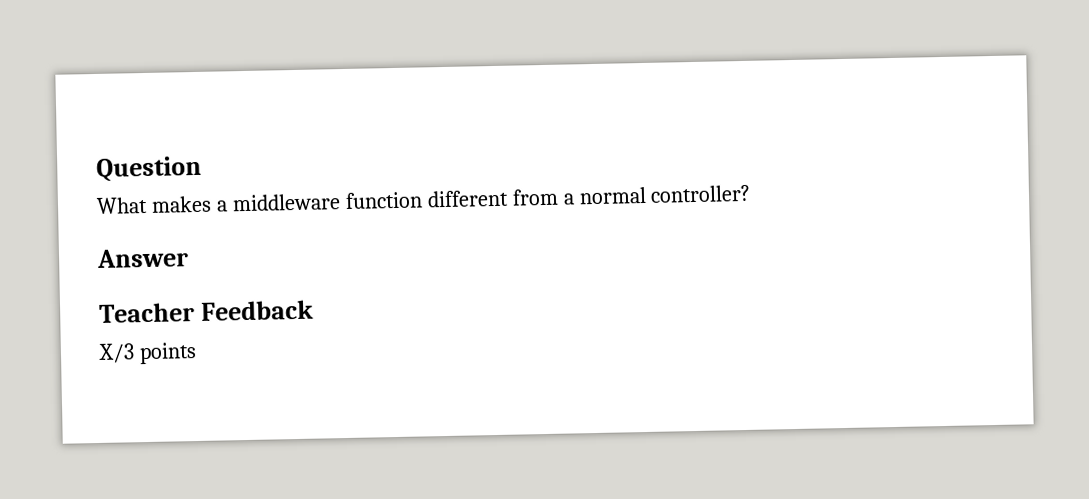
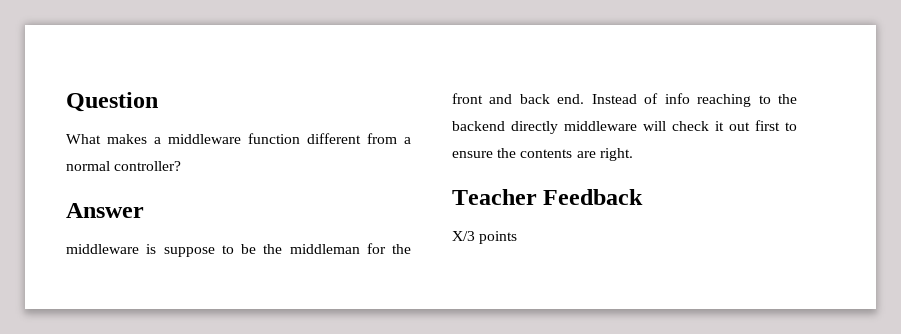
(189, 258) none -> [66,243,411,257] [452,93,797,107] [452,120,797,134] [452,148,633,161] // middleware is suppose to be the middleman for the front and back end. Instead of info reaching to the backend directly middleware will check it out first to ensure the contents are right.

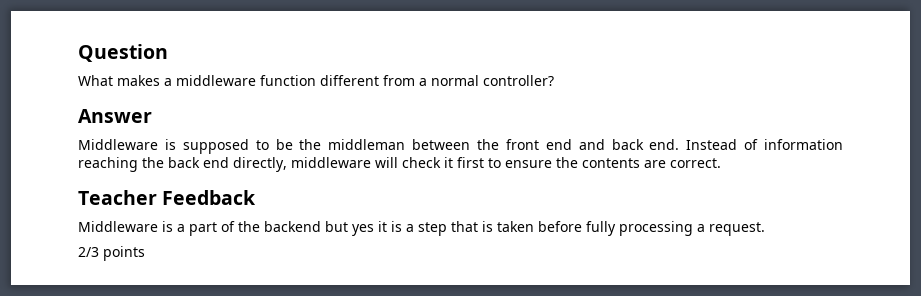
[66,244,215,257] middleware is suppose -> [78,139,249,154] Middleware is supposed
[366,243,386,254] for -> [412,139,471,150] between
(483, 98) none -> [545,139,572,150] end
[664,93,797,107] [452,121,558,134] info reaching to the backend directly -> [764,139,843,150] [78,157,287,172] information reaching the back end directly,
[729,122,750,131] out -> (453, 162) none
[599,148,633,161] right. -> [670,158,721,168] correct.
[452,231,475,241] X/3 -> [78,221,765,236] [78,247,99,257] Middleware is a part of the backend but yes it is a step that is taken before fully processing a request. // 2/3

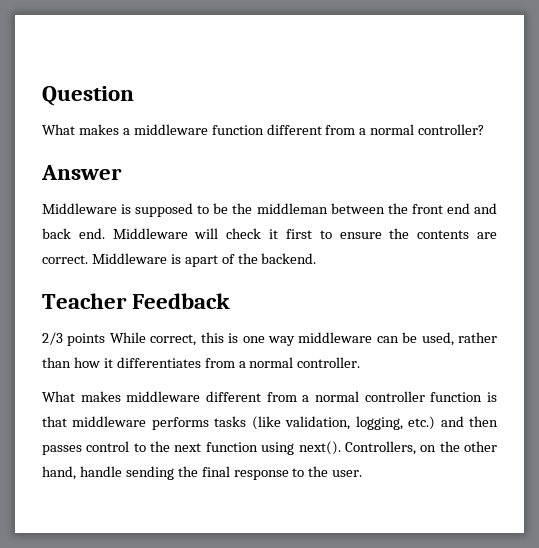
[686,139,843,150] [78,157,371,172] Instead of information reaching the back end directly, middleware -> [112,228,188,239] Middleware
[78,190,257,205] [78,221,765,236] [78,246,145,261] // Teacher Feedback // Middleware is a part of the backend but yes it is a step that is taken before fully processing a request. // 2/3 points -> [91,253,317,267] [42,293,231,309] [42,332,498,346] [42,357,361,368] [42,391,498,402] [42,416,499,430] [42,441,498,455] [42,466,363,480] Middleware is apart of the backend. // Teacher Feedback // 2/3 points While correct, this is one way middleware can be used, rather than how it differentiates from a normal controller. // What makes middleware different from a normal controller function is that middleware performs tasks (like validation, logging, etc.) and then passes control to the next function using next(). Controllers, on the other hand, handle sending the final response to the user.

